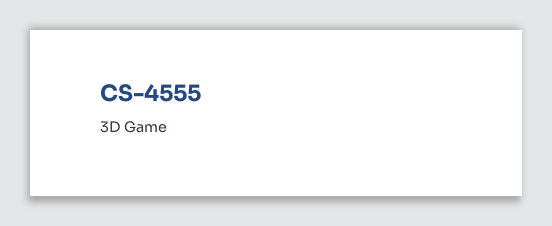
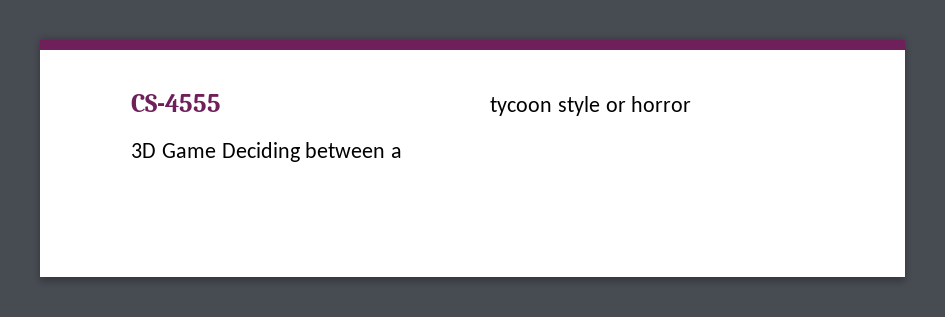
(167, 127) none -> [221,142,403,162] [490,96,692,116] Deciding between a tycoon style or horror

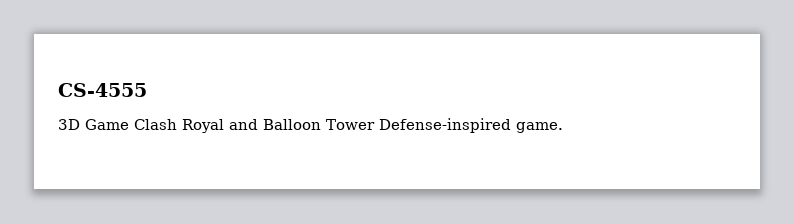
[221,142,403,162] [490,96,692,116] Deciding between a tycoon style or horror -> [134,118,563,133] Clash Royal and Balloon Tower Defense-inspired game.

